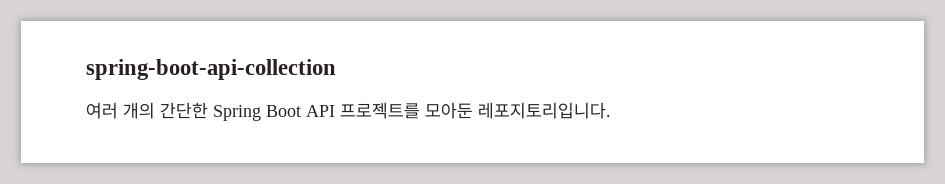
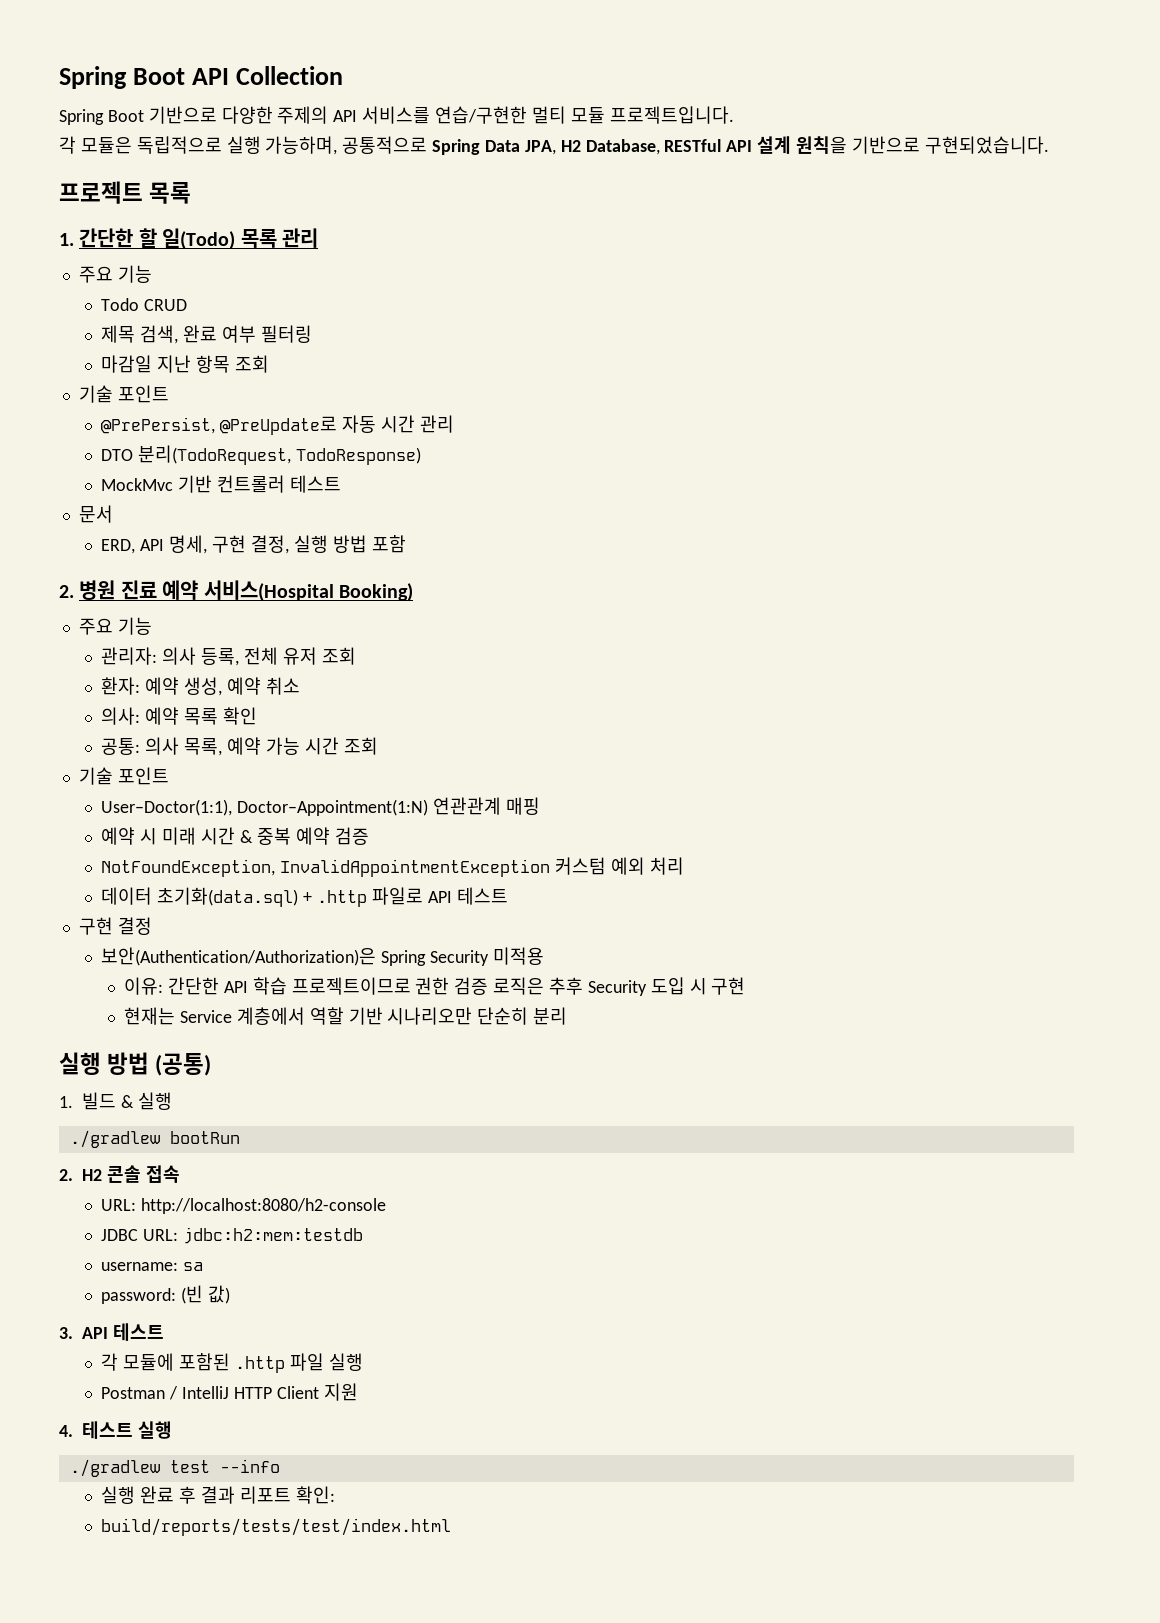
[86,59,336,80] [86,102,611,121] spring-boot-api-collection // 여러 개의 간단한 Spring Boot API 프로젝트를 모아둔 레포지토리입니다. -> [59,66,343,89] [59,106,734,125] [59,136,1049,155] [59,181,192,204] [59,228,318,250] [78,265,152,283] [101,298,188,311] [101,325,312,344] [101,355,270,373] [78,385,169,403] [101,415,454,435] [101,445,422,465] [101,475,342,493] [78,505,113,523] [101,535,406,554] [59,580,413,602] [78,617,152,635] [101,647,356,666] [101,677,300,696] [101,707,258,725] [101,737,378,756] [78,767,169,785] [101,797,541,816] [101,827,369,845] [101,857,684,877] [101,887,508,907] [78,917,152,935] [101,947,545,966] [124,977,746,996] [124,1007,568,1025] [59,1052,212,1076] [59,1092,172,1110] [69,1130,240,1148] [59,1165,180,1183] [101,1198,387,1214] [101,1227,364,1244] [101,1262,204,1271] [101,1285,231,1304] [59,1323,164,1341] [101,1353,363,1373] [101,1383,358,1401] [59,1421,172,1439] [69,1459,280,1477] [101,1486,335,1504] [101,1518,452,1536] Spring Boot API Collection // Spring Boot 기반으로 다양한 주제의 API 서비스를 연습/구현한 멀티 모듈 프로젝트입니다. // 각 모듈은 독립적으로 실행 가능하며, 공통적으로 Spring Data JPA, H2 Database, RESTful API 설계 원칙을 기반으로 구현되었습니다. // 프로젝트 목록 // 1. 간단한 할 일(Todo) 목록 관리 // 주요 기능 // Todo CRUD // 제목 검색, 완료 여부 필터링 // 마감일 지난 항목 조회 // 기술 포인트 // @PrePersist, @PreUpdate로 자동 시간 관리 // DTO 분리(TodoRequest, TodoResponse) // MockMvc 기반 컨트롤러 테스트 // 문서 // ERD, API 명세, 구현 결정, 실행 방법 포함 // 2. 병원 진료 예약 서비스(Hospital Booking) // 주요 기능 // 관리자: 의사 등록, 전체 유저 조회 // 환자: 예약 생성, 예약 취소 // 의사: 예약 목록 확인 // 공통: 의사 목록, 예약 가능 시간 조회 // 기술 포인트 // User–Doctor(1:1), Doctor–Appointment(1:N) 연관관계 매핑 // 예약 시 미래 시간 & 중복 예약 검증 // NotFoundException, InvalidAppointmentException 커스텀 예외 처리 // 데이터 초기화(data.sql) + .http 파일로 API 테스트 // 구현 결정 // 보안(Authentication/Authorization)은 Spring Security 미적용 // 이유: 간단한 API 학습 프로젝트이므로 권한 검증 로직은 추후 Security 도입 시 구현 // 현재는 Service 계층에서 역할 기반 시나리오만 단순히 분리 // 실행 방법 (공통) // 1. 빌드 & 실행 // ./gradlew bootRun // 2. H2 콘솔 접속 // URL: http://localhost:8080/h2-console // JDBC URL: jdbc:h2:mem:testdb // username: sa // password: (빈 값) // 3. API 테스트 // 각 모듈에 포함된 .http 파일 실행 // Postman / IntelliJ HTTP Client 지원 // 4. 테스트 실행 // ./gradlew test --info // 실행 완료 후 결과 리포트 확인: // build/reports/tests/test/index.html

